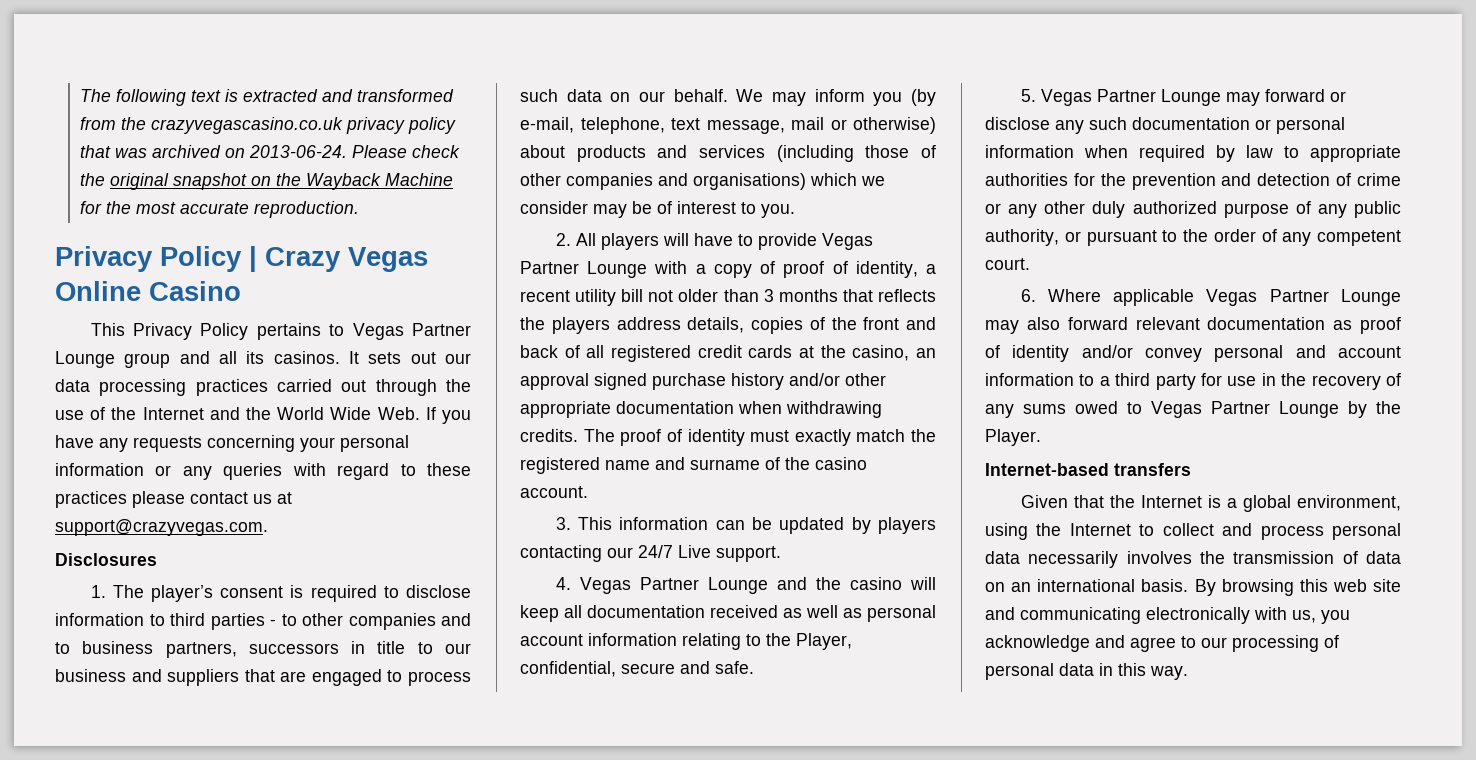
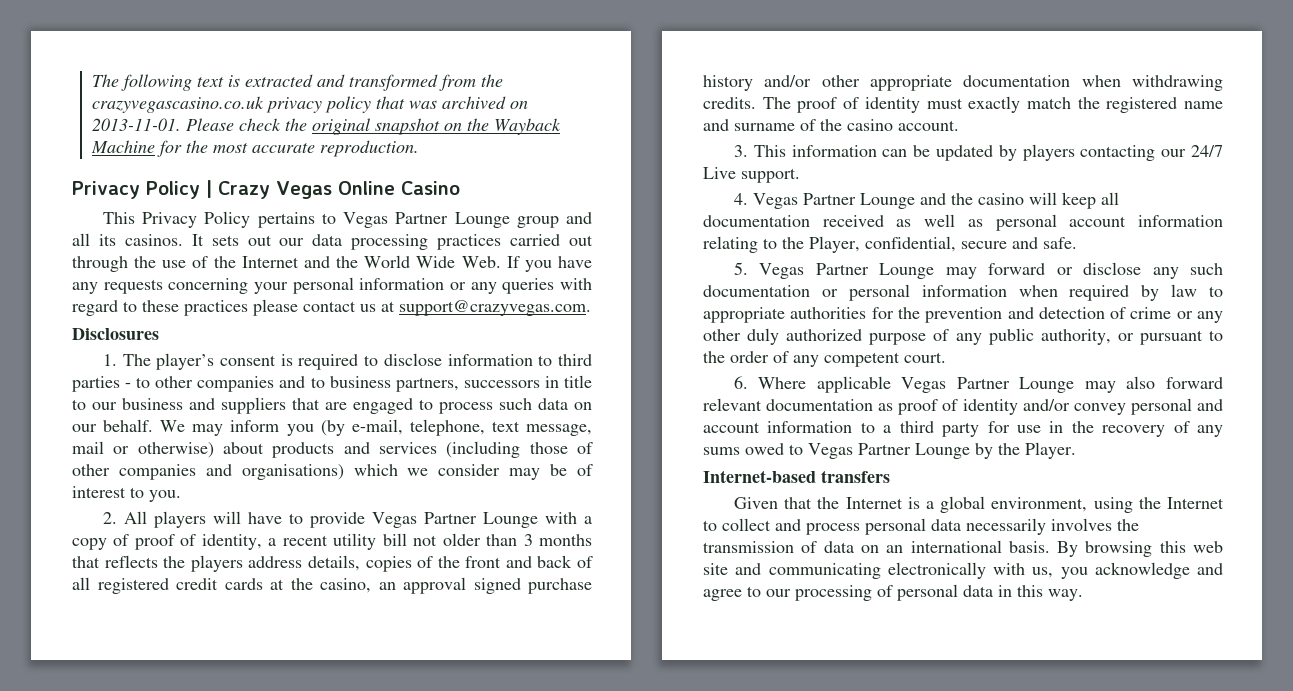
[248,145,347,158] 2013-06-24. -> [92,118,182,131] 2013-11-01.

